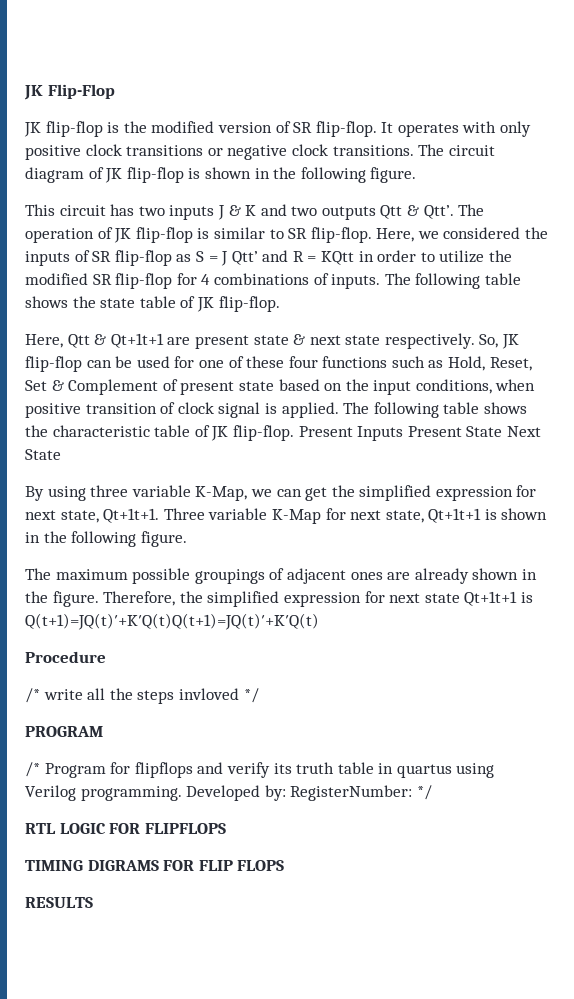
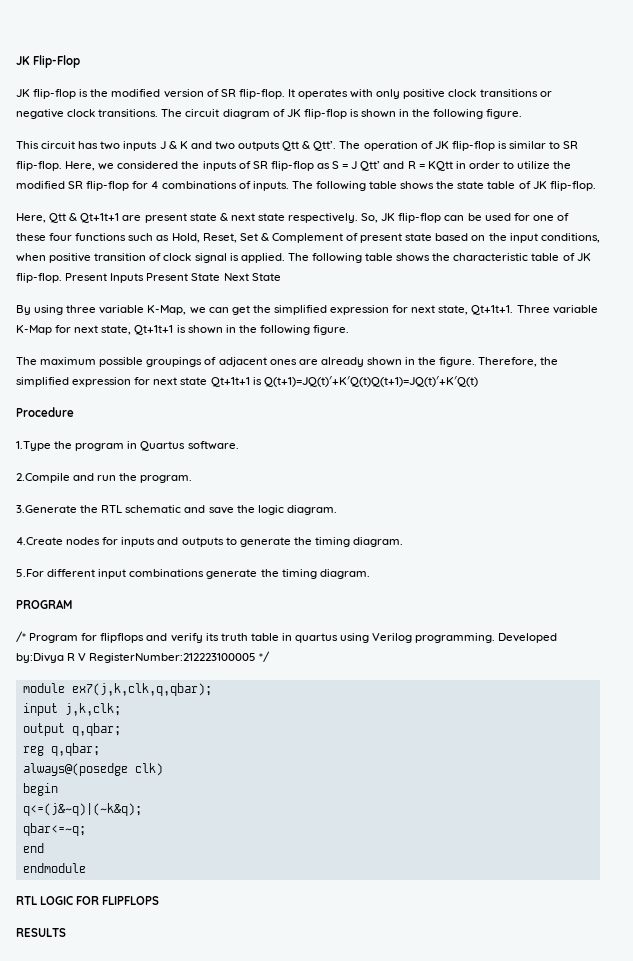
[25,688,259,704] /* write all the steps invloved */ -> [16,441,239,451] [16,473,193,483] [16,505,337,515] [16,537,404,547] [16,569,370,579] 1.Type the program in Quartus software. // 2.Compile and run the program. // 3.Generate the RTL schematic and save the logic diagram. // 4.Create nodes for inputs and outputs to generate the timing diagram. // 5.For different input combinations generate the timing diagram.
[264,785,432,801] by: RegisterNumber: */ -> [16,651,271,663] [22,683,212,696] [22,703,121,716] [22,723,121,736] [22,743,100,756] [22,763,163,776] [22,783,58,796] [22,803,142,816] [22,823,86,836] [22,843,44,853] [22,863,86,873] by:Divya R V RegisterNumber:212223100005 */ // module ex7(j,k,clk,q,qbar); // input j,k,clk; // output q,qbar; // reg q,qbar; // always@(posedge clk) // begin // q<=(j&~q)|(~k&q); // qbar<=~q; // end // endmodule
[25,860,285,871] // TIMING DIGRAMS FOR FLIP FLOPS -> (160, 900) none

